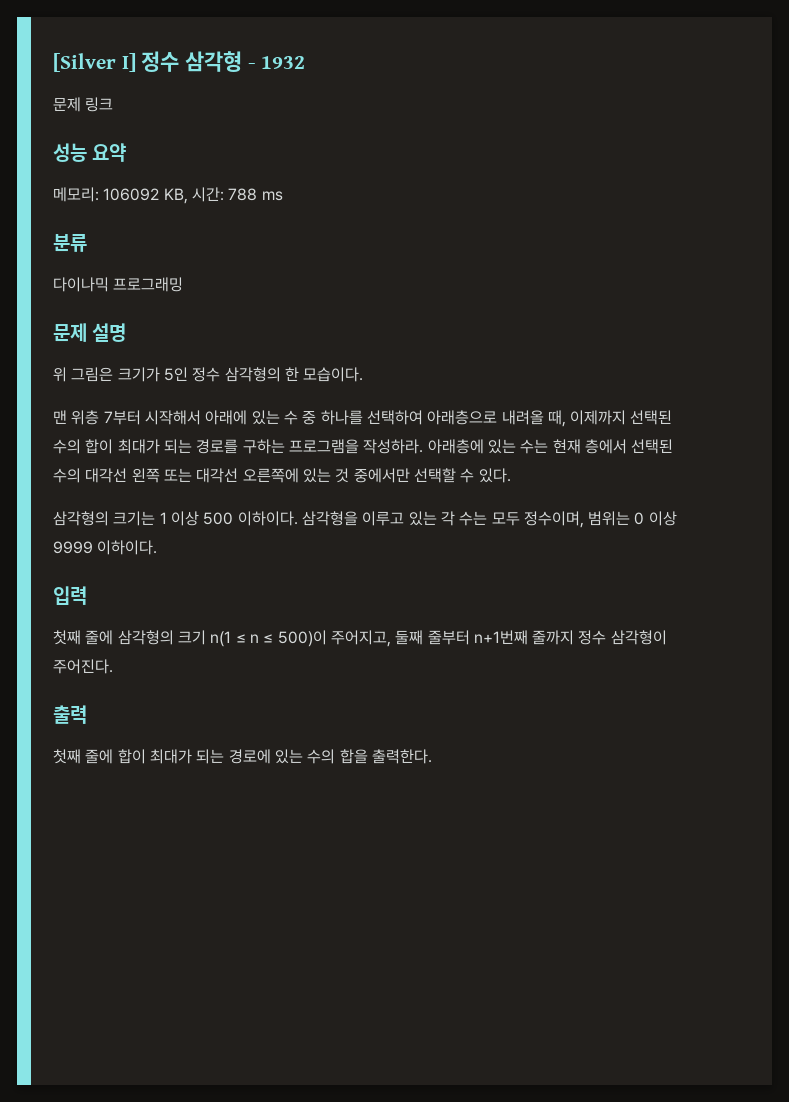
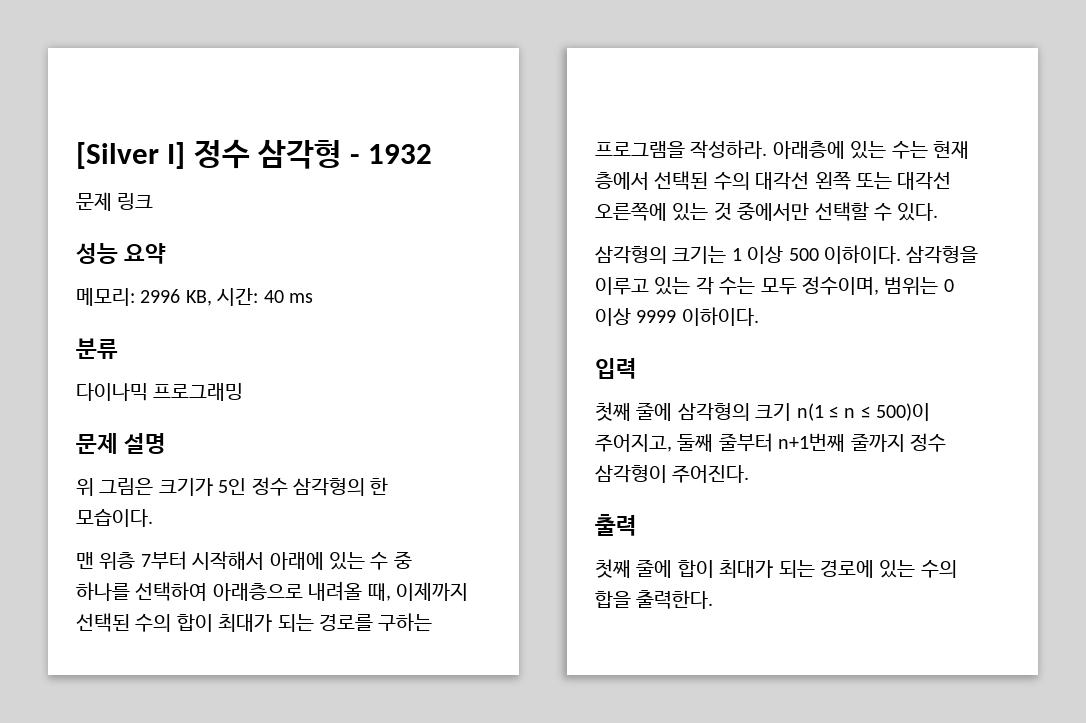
[103,188,160,201] 106092 -> [140,289,181,303] 2996
[228,188,258,201] 788 -> [263,290,284,303] 40

